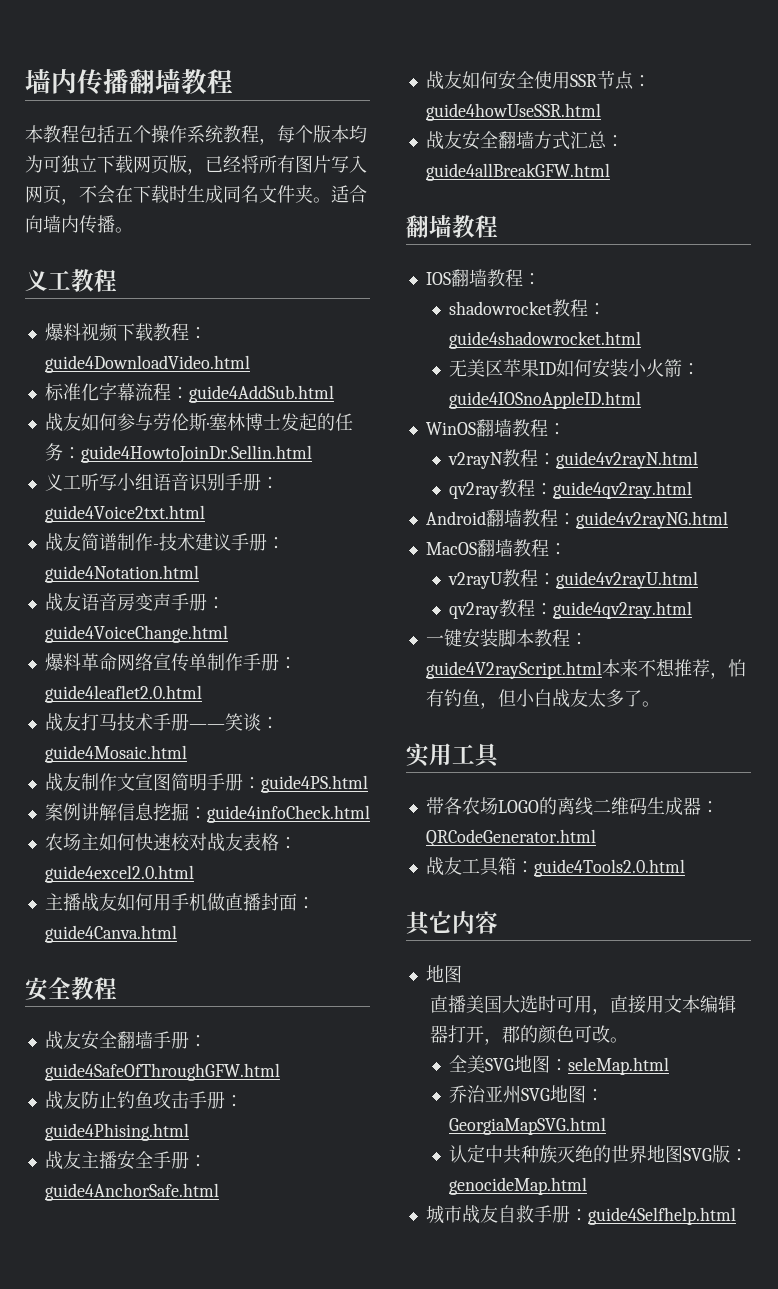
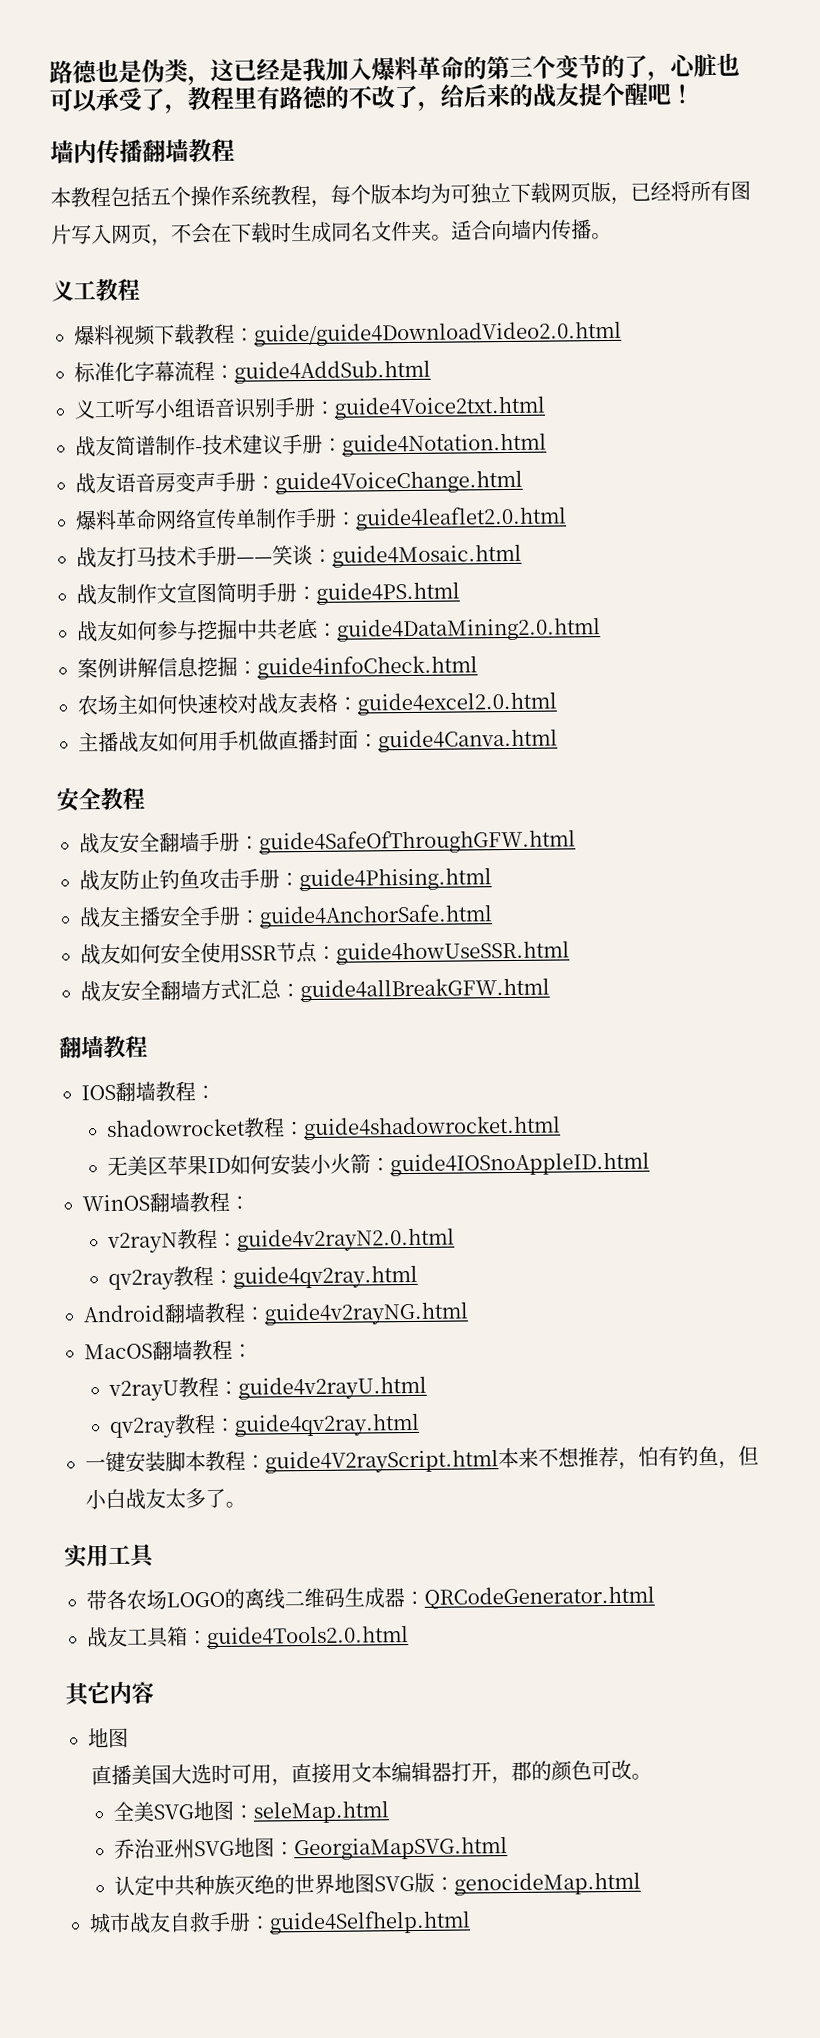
(25, 81) none -> [49,53,740,86] [49,82,694,114] 路德也是伪类，这已经是我加入爆料革命的第三个变节的了，心脏也可以承受了，教程里有路德的不改了，给后来的战友提个醒吧！ //
[44,355,250,373] guide4DownloadVideo.html -> [254,320,622,347] guide/guide4DownloadVideo2.0.html
[44,413,353,432] [44,443,312,463] // 战友如何参与劳伦斯·塞林博士发起的任务：guide4HowtoJoinDr.Sellin.html -> (431, 371) none
(368, 784) none -> [77,617,601,643] // 战友如何参与挖掘中共老底：guide4DataMining2.0.html
[556,451,699,469] guide4v2rayN.html -> [237,1227,456,1252] guide4v2rayN2.0.html

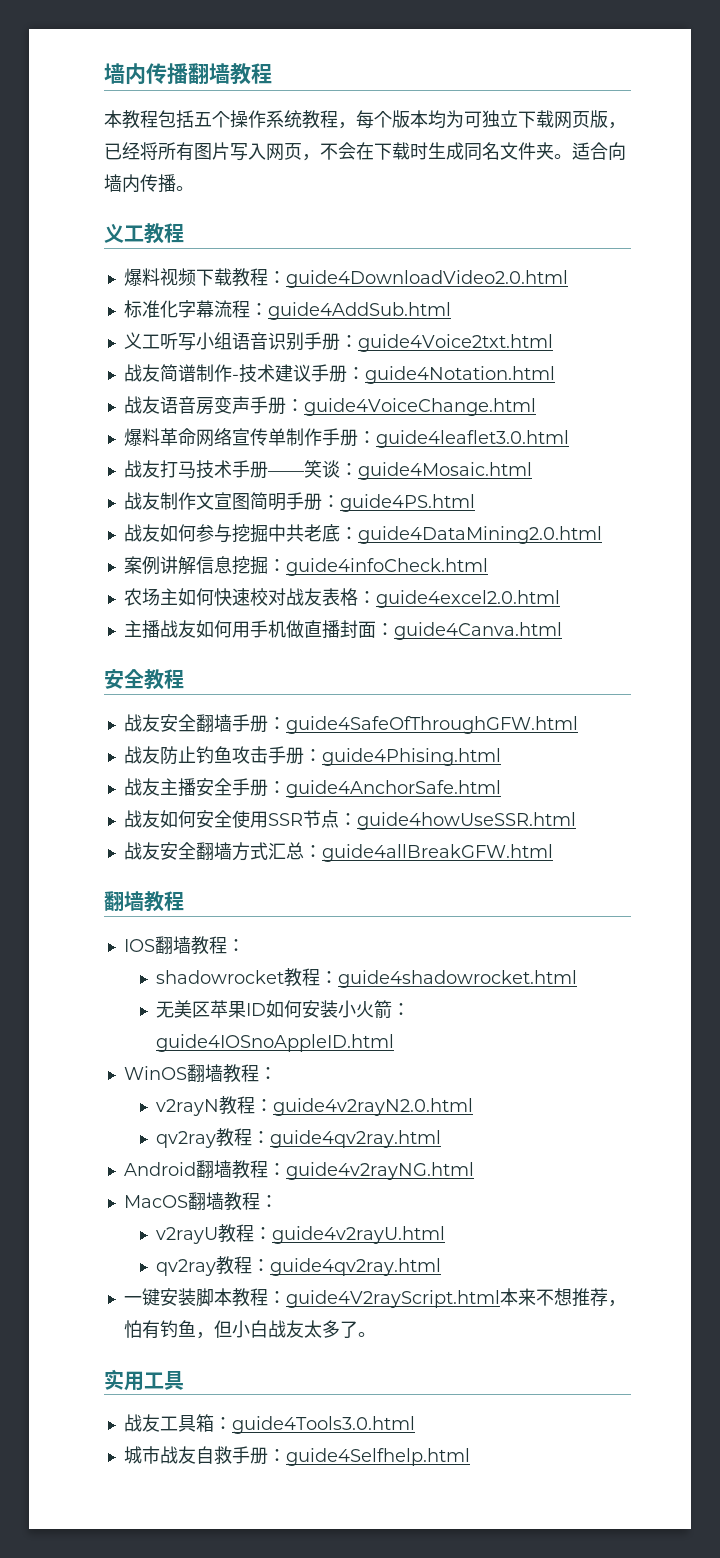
[49,53,740,86] [49,82,694,114] 路德也是伪类，这已经是我加入爆料革命的第三个变节的了，心脏也可以承受了，教程里有路德的不改了，给后来的战友提个醒吧！ // -> (104, 73) none
[254,320,622,347] guide/guide4DownloadVideo2.0.html -> [285,270,568,288] guide4DownloadVideo2.0.html
[355,506,567,531] guide4leaflet2.0.html -> [375,430,569,448] guide4leaflet3.0.html
[86,1585,655,1611] [87,1625,409,1650] [65,1681,154,1707] [88,1727,129,1749] [91,1759,653,1787] [113,1800,390,1824] [114,1836,509,1861] [114,1871,642,1897] 带各农场LOGO的离线二维码生成器：QRCodeGenerator.html // 战友工具箱：guide4Tools2.0.html // 其它内容 // 地图 // 直播美国大选时可用，直接用文本编辑器打开，郡的颜色可改。 // 全美SVG地图：seleMap.html // 乔治亚州SVG地图：GeorgiaMapSVG.html // 认定中共种族灭绝的世界地图SVG版：genocideMap.html -> [123,1414,415,1434] 战友工具箱：guide4Tools3.0.html

